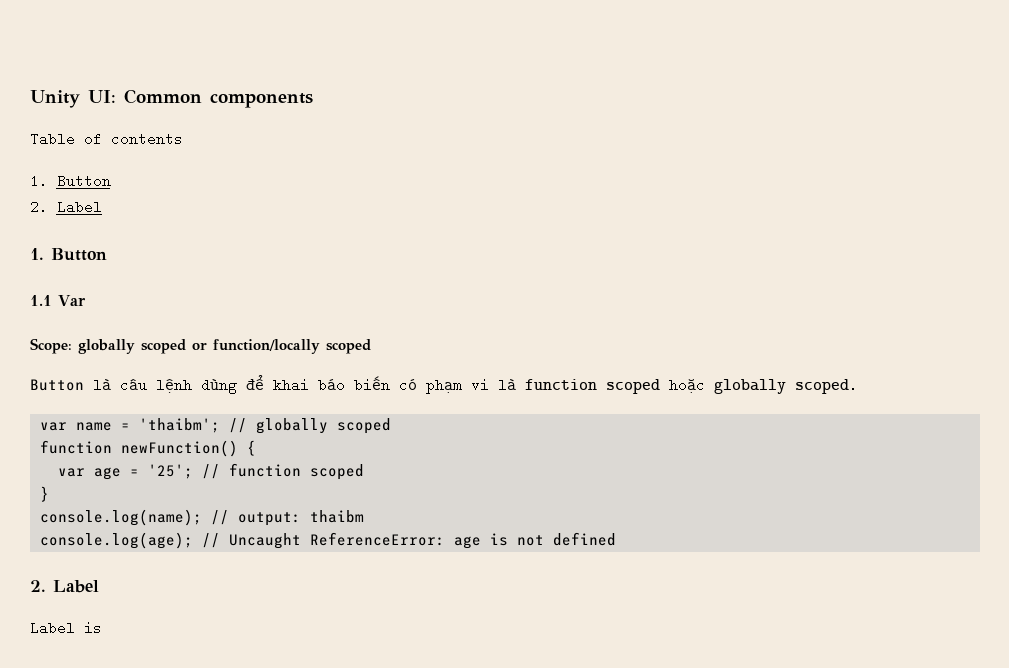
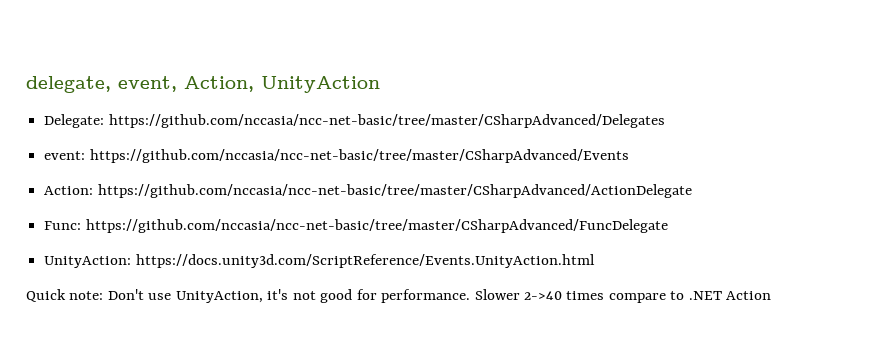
[30,89,313,108] [30,132,183,146] [30,174,111,188] [30,200,102,214] [30,248,107,261] [30,295,86,306] [30,338,371,354] [30,375,858,394] [40,418,392,434] [40,440,257,457] [58,463,365,480] [40,486,50,502] [40,509,365,526] [40,532,617,549] [30,580,99,593] [30,621,102,635] Unity UI: Common components // Table of contents // 1. Button // 2. Label // 1. Button // 1.1 Var // Scope: globally scoped or function/locally scoped // Button là câu lệnh dùng để khai báo biến có phạm vi là function scoped hoặc globally scoped. // var name = 'thaibm'; // globally scoped // function newFunction() { // var age = '25'; // function scoped // } // console.log(name); // output: thaibm // console.log(age); // Uncaught ReferenceError: age is not defined // 2. Label // Label is -> [26,76,380,93] [44,114,665,128] [44,149,629,163] [44,184,692,198] [44,219,668,233] [44,254,595,268] [26,289,772,303] delegate, event, Action, UnityAction // Delegate: https://github.com/nccasia/ncc-net-basic/tree/master/CSharpAdvanced/Delegates // event: https://github.com/nccasia/ncc-net-basic/tree/master/CSharpAdvanced/Events // Action: https://github.com/nccasia/ncc-net-basic/tree/master/CSharpAdvanced/ActionDelegate // Func: https://github.com/nccasia/ncc-net-basic/tree/master/CSharpAdvanced/FuncDelegate // UnityAction: https://docs.unity3d.com/ScriptReference/Events.UnityAction.html // Quick note: Don't use UnityAction, it's not good for performance. Slower 2->40 times compare to .NET Action

